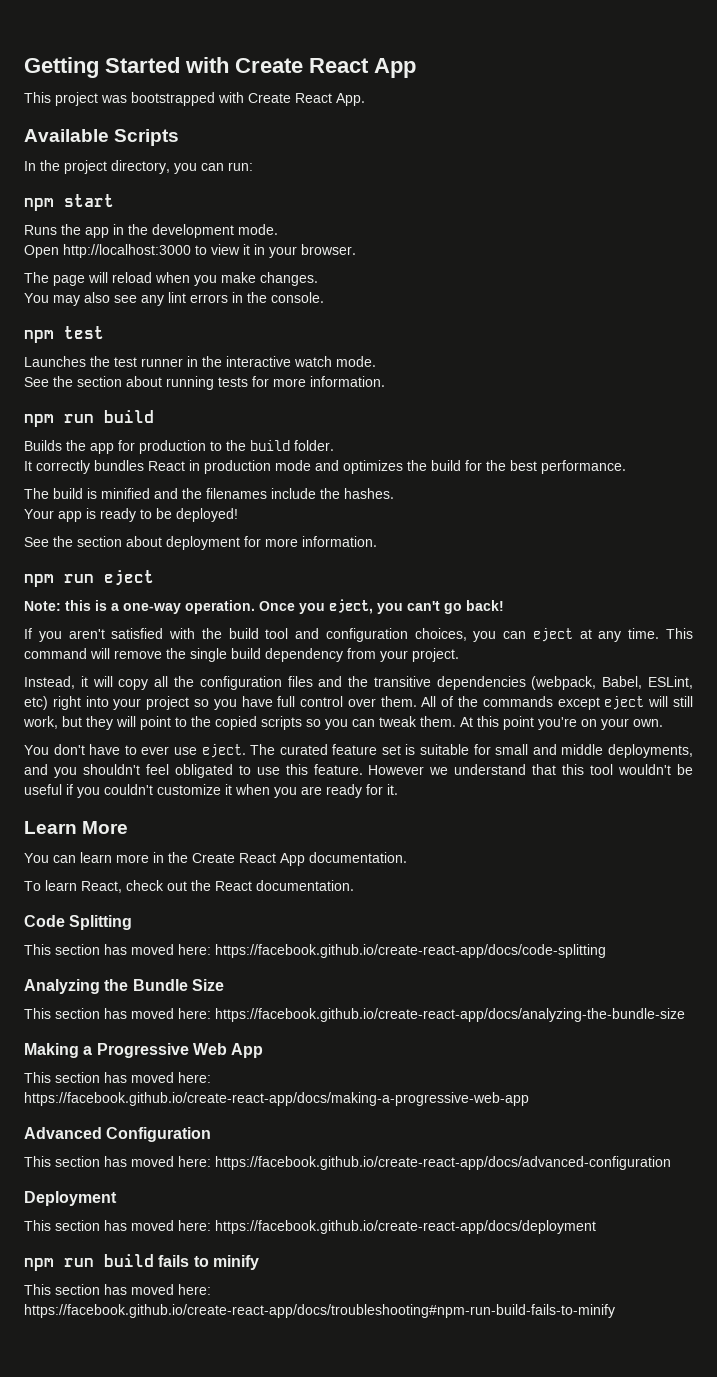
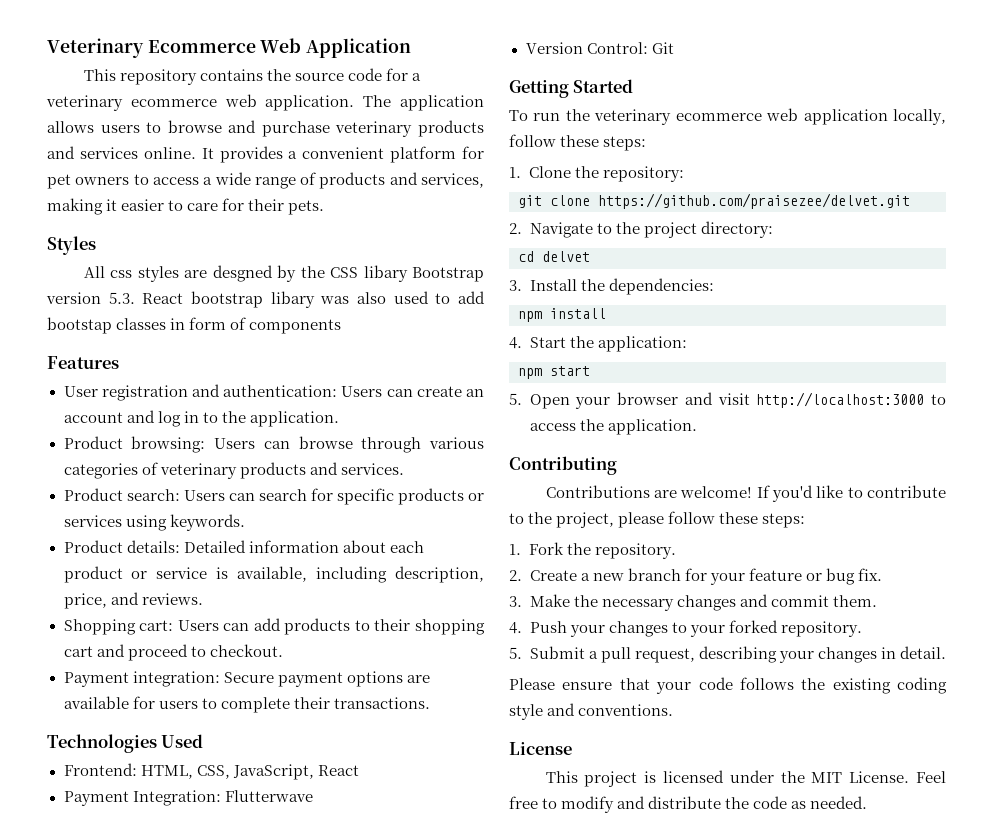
[24,57,416,78] [24,92,365,106] [24,129,180,146] [24,160,253,174] [24,194,114,211] [24,224,278,238] [24,244,356,258] [24,272,318,286] [24,292,324,306] [24,326,104,343] [24,356,376,367] [24,376,385,390] [24,410,154,427] [24,440,334,454] [24,460,626,474] [24,488,394,499] [24,508,238,522] [24,536,377,550] [24,570,154,587] [24,599,504,614] [24,628,693,642] [24,648,459,662] [24,676,693,690] [24,696,693,710] [23,716,663,730] [24,744,693,758] [24,764,693,778] [24,784,398,798] [24,821,129,834] [24,852,407,866] [24,880,354,893] [24,915,133,930] [24,944,606,958] [24,979,224,994] [24,1008,685,1022] [24,1043,264,1058] [24,1072,211,1083] [24,1092,529,1106] [24,1127,212,1142] [24,1156,671,1170] [24,1191,117,1206] [24,1220,596,1234] [24,1254,259,1271] [24,1284,211,1295] [24,1304,615,1318] Getting Started with Create React App // This project was bootstrapped with Create React App. // Available Scripts // In the project directory, you can run: // npm start // Runs the app in the development mode. // Open http://localhost:3000 to view it in your browser. // The page will reload when you make changes. // You may also see any lint errors in the console. // npm test // Launches the test runner in the interactive watch mode. // See the section about running tests for more information. // npm run build // Builds the app for production to the build folder. // It correctly bundles React in production mode and optimizes the build for the best performance. // The build is minified and the filenames include the hashes. // Your app is ready to be deployed! // See the section about deployment for more information. // npm run eject // Note: this is a one-way operation. Once you eject, you can't go back! // If you aren't satisfied with the build tool and configuration choices, you can eject at any time. This command will remove the single build dependency from your project. // Instead, it will copy all the configuration files and the transitive dependencies (webpack, Babel, ESLint, etc) right into your project so you have full control over them. All of the commands except eject will still work, but they will point to the copied scripts so you can tweak them. At this point you're on your own. // You don't have to ever use eject. The curated feature set is suitable for small and middle deployments, and you shouldn't feel obligated to use this feature. However we understand that this tool wouldn't be useful if you couldn't customize it when you are ready for it. // Learn More // You can learn more in the Create React App documentation. // To learn React, check out the React documentation. // Code Splitting // This section has moved here: https://facebook.github.io/create-react-app/docs/code-splitting // Analyzing the Bundle Size // This section has moved here: https://facebook.github.io/create-react-app/docs/analyzing-the-bundle-size // Making a Progressive Web App // This section has moved here: https://facebook.github.io/create-react-app/docs/making-a-progressive-web-app // Advanced Configuration // This section has moved here: https://facebook.github.io/create-react-app/docs/advanced-configuration // Deployment // This section has moved here: https://facebook.github.io/create-react-app/docs/deployment // npm run build fails to minify // This section has moved here: https://facebook.github.io/create-react-app/docs/troubleshooting#npm-run-build-fails-to-minify -> [47,38,412,58] [83,68,421,85] [46,94,485,111] [47,120,484,137] [47,146,484,163] [47,172,485,189] [47,198,325,215] [47,236,96,255] [83,265,485,282] [46,291,486,308] [47,317,342,334] [47,356,119,369] [63,384,485,401] [63,410,339,427] [63,436,484,453] [63,462,404,479] [63,488,484,505] [63,514,245,531] [63,540,424,553] [63,566,484,583] [63,592,203,609] [63,618,485,635] [63,644,283,661] [63,671,430,687] [63,696,430,713] [47,734,204,753] [63,763,359,780] [63,790,313,806] [525,42,674,54] [509,79,634,98] [509,108,946,125] [509,134,647,151] [509,166,684,182] [518,193,910,209] [509,221,773,238] [518,251,590,262] [509,278,714,295] [518,308,606,322] [509,336,687,352] [518,366,590,379] [509,392,946,409] [529,419,697,435] [509,456,617,475] [545,485,946,502] [509,511,806,528] [509,542,676,559] [509,568,882,585] [509,594,877,611] [509,620,862,637] [509,646,946,663] [509,677,947,694] [509,703,674,720] [509,742,572,755] [545,770,946,787] [509,796,868,813] Veterinary Ecommerce Web Application // This repository contains the source code for a veterinary ecommerce web application. The application allows users to browse and purchase veterinary products and services online. It provides a convenient platform for pet owners to access a wide range of products and services, making it easier to care for their pets. // Styles // All css styles are desgned by the CSS libary Bootstrap version 5.3. React bootstrap libary was also used to add bootstap classes in form of components // Features // User registration and authentication: Users can create an account and log in to the application. // Product browsing: Users can browse through various categories of veterinary products and services. // Product search: Users can search for specific products or services using keywords. // Product details: Detailed information about each product or service is available, including description, price, and reviews. // Shopping cart: Users can add products to their shopping cart and proceed to checkout. // Payment integration: Secure payment options are available for users to complete their transactions. // Technologies Used // Frontend: HTML, CSS, JavaScript, React // Payment Integration: Flutterwave // Version Control: Git // Getting Started // To run the veterinary ecommerce web application locally, follow these steps: // 1. Clone the repository: // git clone https://github.com/praisezee/delvet.git // 2. Navigate to the project directory: // cd delvet // 3. Install the dependencies: // npm install // 4. Start the application: // npm start // 5. Open your browser and visit http://localhost:3000 to access the application. // Contributing // Contributions are welcome! If you'd like to contribute to the project, please follow these steps: // 1. Fork the repository. // 2. Create a new branch for your feature or bug fix. // 3. Make the necessary changes and commit them. // 4. Push your changes to your forked repository. // 5. Submit a pull request, describing your changes in detail. // Please ensure that your code follows the existing coding style and conventions. // License // This project is licensed under the MIT License. Feel free to modify and distribute the code as needed.

